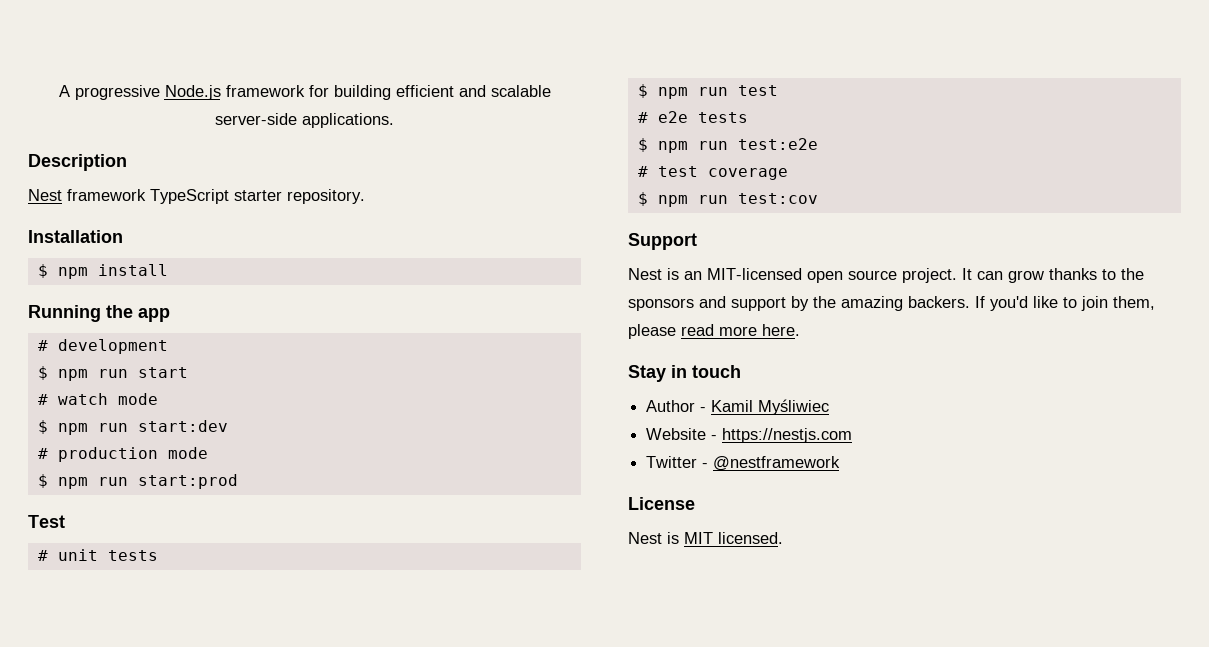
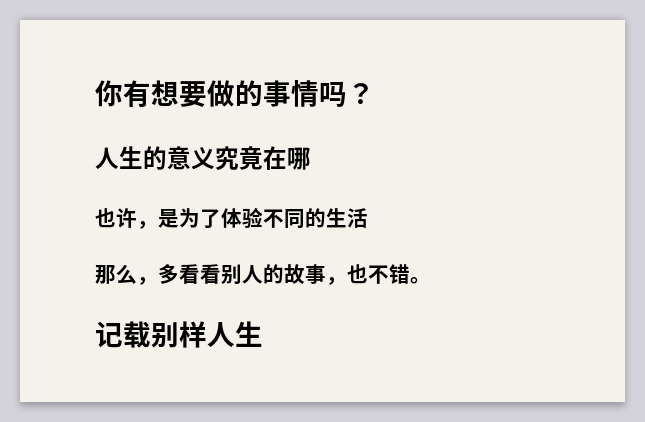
[58,85,551,100] [215,113,394,128] [28,154,127,171] [28,189,365,204] [28,230,123,243] [37,264,168,279] [28,305,170,322] [37,339,168,354] [37,366,188,381] [37,393,158,405] [37,420,228,435] [37,447,208,462] [37,474,238,489] [28,515,65,528] [37,549,158,561] [637,84,778,99] [637,111,748,123] [637,138,818,153] [637,166,788,180] [637,192,818,207] [628,233,697,250] [628,268,1144,283] [628,296,1155,311] [628,324,800,339] [628,365,741,382] [646,399,830,415] [646,428,853,443] [646,456,841,471] [628,497,695,510] [628,532,783,544] A progressive Node.js framework for building efficient and scalable server-side applications. // Description // Nest framework TypeScript starter repository. // Installation // $ npm install // Running the app // # development // $ npm run start // # watch mode // $ npm run start:dev // # production mode // $ npm run start:prod // Test // # unit tests // $ npm run test // # e2e tests // $ npm run test:e2e // # test coverage // $ npm run test:cov // Support // Nest is an MIT-licensed open source project. It can grow thanks to the sponsors and support by the amazing backers. If you'd like to join them, please read more here. // Stay in touch // Author - Kamil Myśliwiec // Website - https://nestjs.com // Twitter - @nestframework // License // Nest is MIT licensed. -> [95,80,375,107] [95,146,311,170] [95,207,368,229] [95,264,431,285] [95,321,263,348] 你有想要做的事情吗？ // 人生的意义究竟在哪 // 也许，是为了体验不同的生活 // 那么，多看看别人的故事，也不错。 // 记载别样人生

